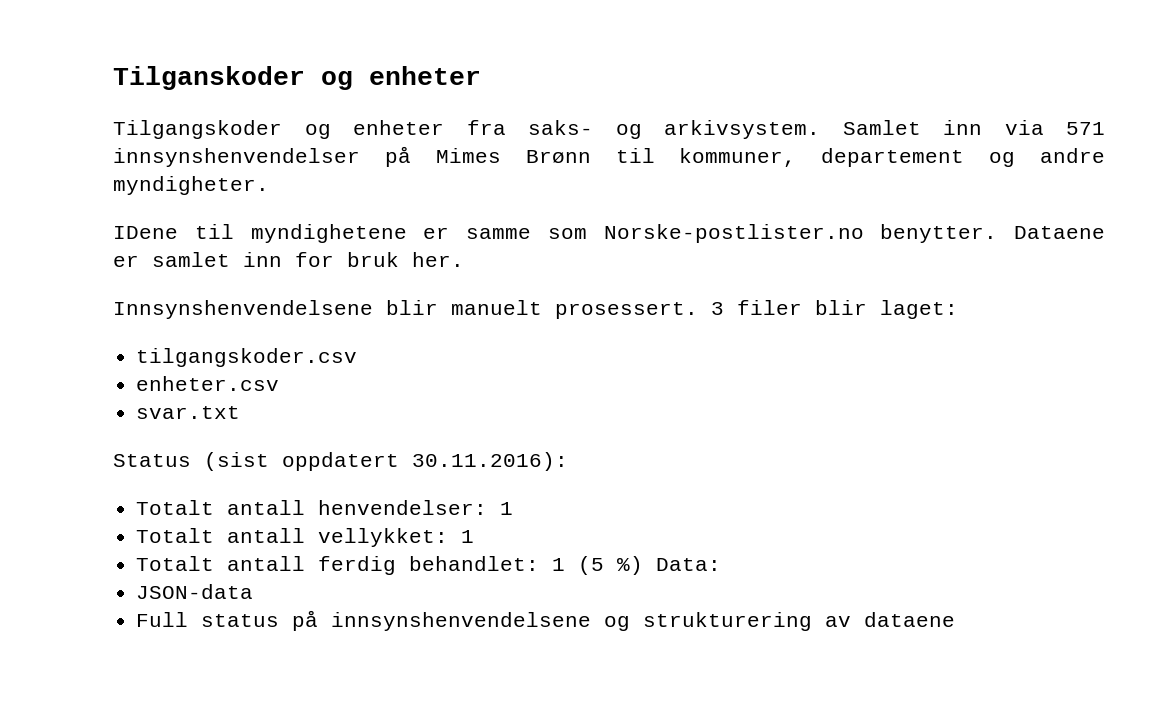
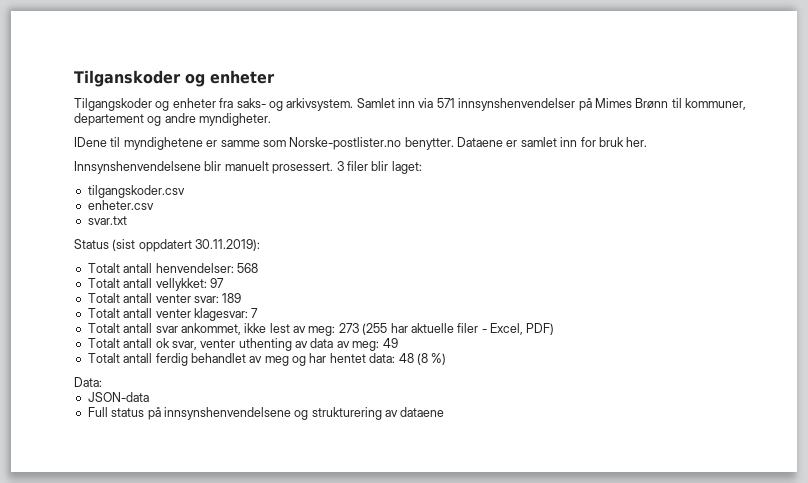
[412,452,568,471] 30.11.2016): -> [195,239,261,251] 30.11.2019):
[500,502,514,515] 1 -> [236,263,258,273] 568
[461,530,475,543] [136,556,605,575] 1 // Totalt antall ferdig behandlet: 1 (5 -> [209,278,224,288] [87,293,242,303] [87,308,259,321] [87,323,555,336] [87,338,398,351] [87,353,428,366] 97 // Totalt antall venter svar: 189 // Totalt antall venter klagesvar: 7 // Totalt antall svar ankommet, ikke lest av meg: 273 (255 har aktuelle filer - Excel, PDF) // Totalt antall ok svar, venter uthenting av data av meg: 49 // Totalt antall ferdig behandlet av meg og har hentet data: 48 (8
(644, 565) none -> (447, 359) //

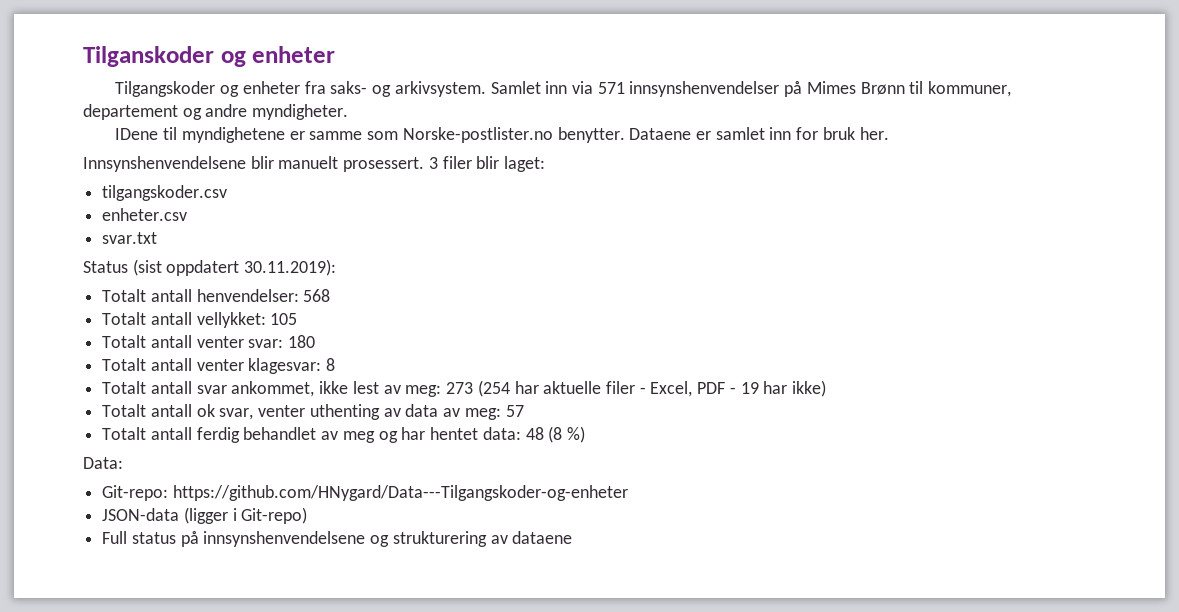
[209,278,224,288] 97 -> [270,313,298,325] 105
[222,293,242,303] 189 -> [288,335,316,348] 180
[251,308,259,318] 7 -> [326,358,336,371] 8
[362,323,388,335] (255 -> [477,380,510,397] (254
[526,323,555,335] PDF) -> [697,380,827,397] PDF - 19 har ikke)
[382,338,398,348] 49 -> [505,405,524,417] 57
(102, 382) none -> [102,485,628,501] // Git-repo: https://github.com/HNygard/Data---Tilgangskoder-og-enheter
(149, 397) none -> [183,507,308,524] (ligger i Git-repo)

